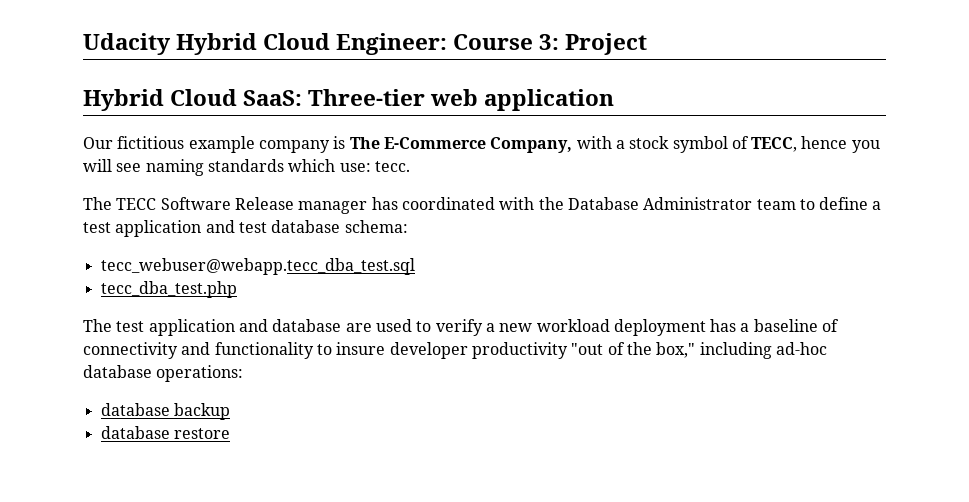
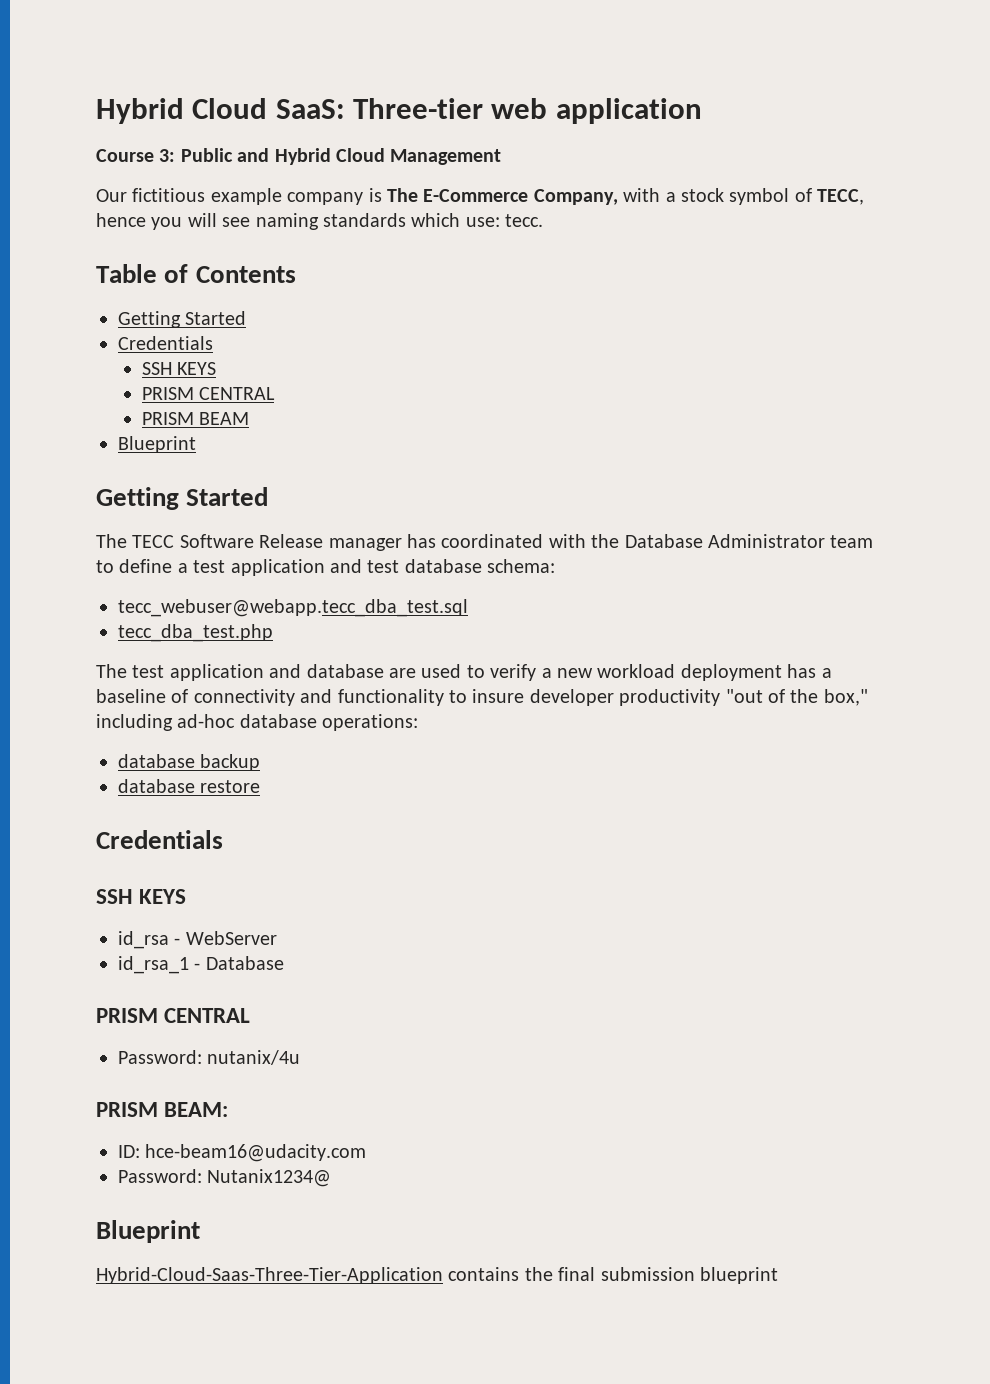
[83,33,648,55] Udacity Hybrid Cloud Engineer: Course 3: Project // -> (96, 111) none
(615, 100) none -> [96,148,502,165] // Course 3: Public and Hybrid Cloud Management
(410, 166) none -> [96,264,296,283] [118,311,247,328] [118,336,213,350] [141,362,217,375] [141,387,276,400] [141,412,250,425] [118,436,196,453] [96,487,269,510] // Table of Contents // Getting Started // Credentials // SSH KEYS // PRISM CENTRAL // PRISM BEAM // Blueprint // Getting Started
(230, 433) none -> [96,830,223,849] [96,889,187,904] [118,931,277,949] [118,956,284,974] [96,1008,251,1023] [118,1050,301,1065] [96,1102,229,1117] [118,1144,367,1162] [118,1169,332,1187] [96,1220,200,1243] [96,1267,778,1284] // Credentials // SSH KEYS // id_rsa - WebServer // id_rsa_1 - Database // PRISM CENTRAL // Password: nutanix/4u // PRISM BEAM: // ID: hce-beam16@udacity.com // Password: Nutanix1234@ // Blueprint // Hybrid-Cloud-Saas-Three-Tier-Application contains the final submission blueprint

